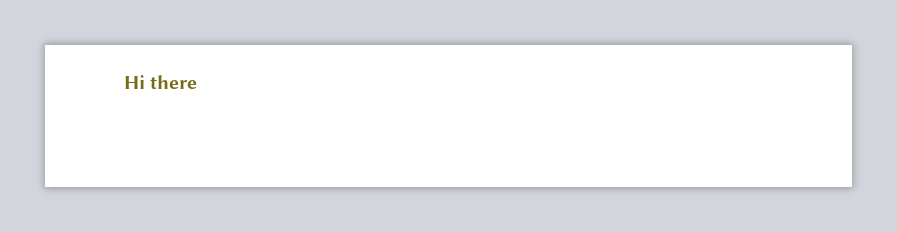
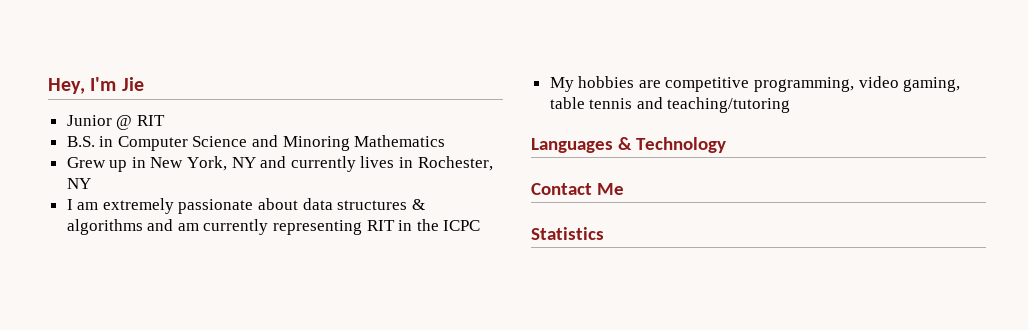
[124,75,198,89] Hi there -> [48,77,144,94] [66,115,165,130] [66,135,446,151] [66,156,493,172] [66,178,91,189] [66,198,425,214] [66,219,481,235] [549,76,961,92] [549,97,791,113] [531,137,726,153] [531,183,624,195] [531,227,604,240] Hey, I'm Jie // Junior @ RIT // B.S. in Computer Science and Minoring Mathematics // Grew up in New York, NY and currently lives in Rochester, NY // I am extremely passionate about data structures & algorithms and am currently representing RIT in the ICPC // My hobbies are competitive programming, video gaming, table tennis and teaching/tutoring // Languages & Technology // Contact Me // Statistics

